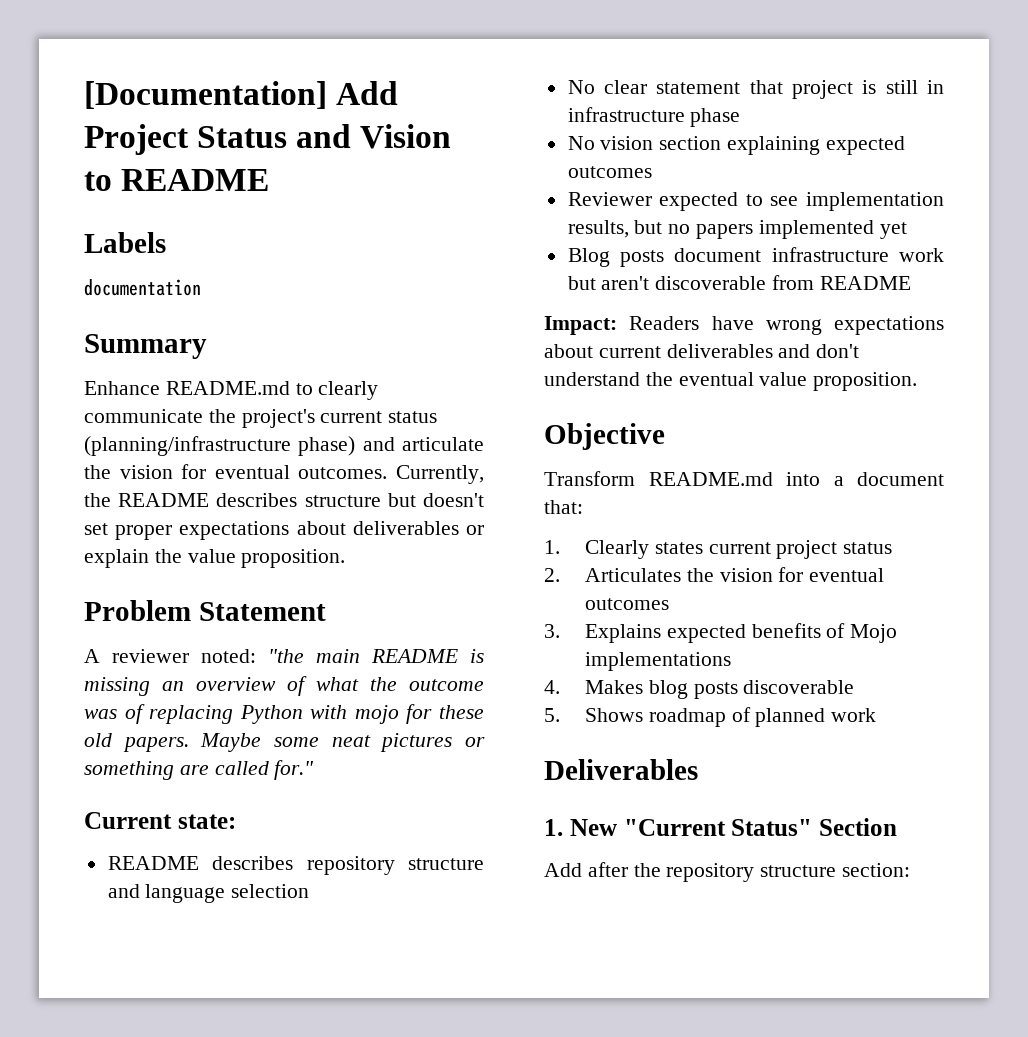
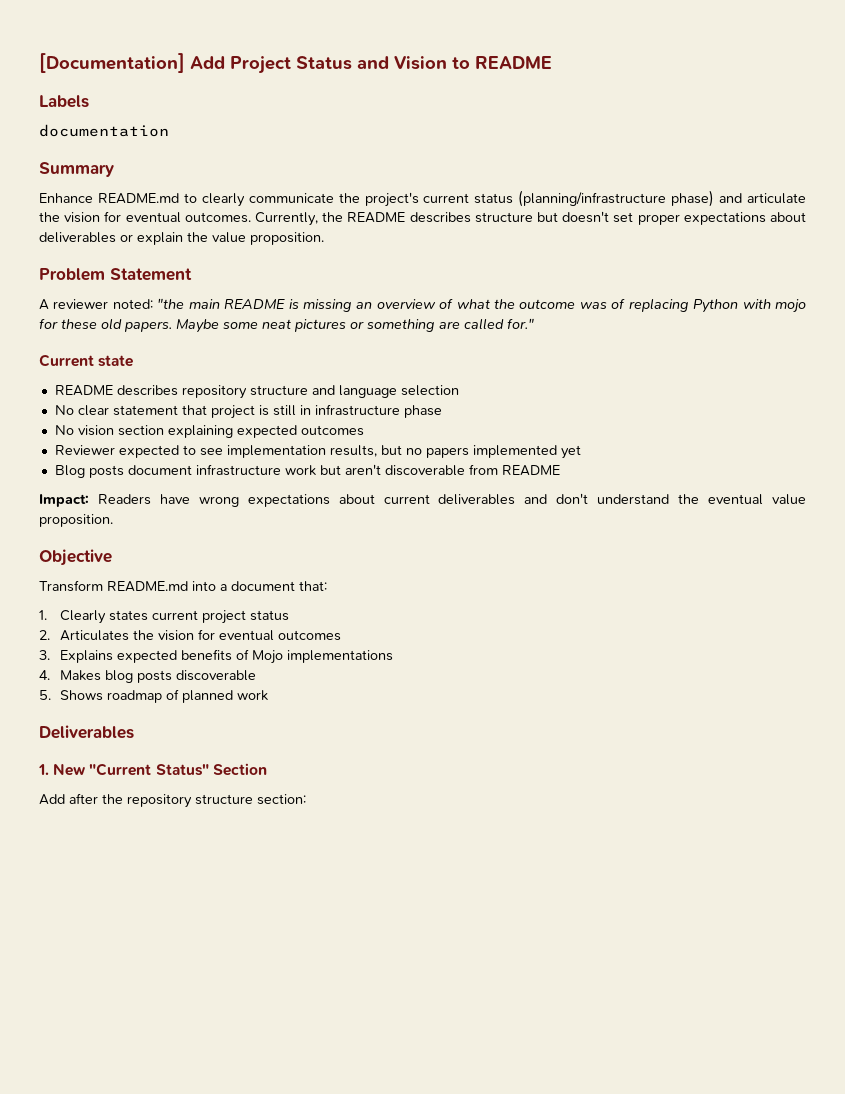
[177,814,236,829] state: -> [98,355,134,367] state

